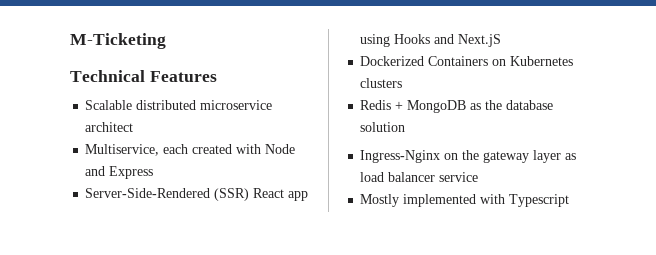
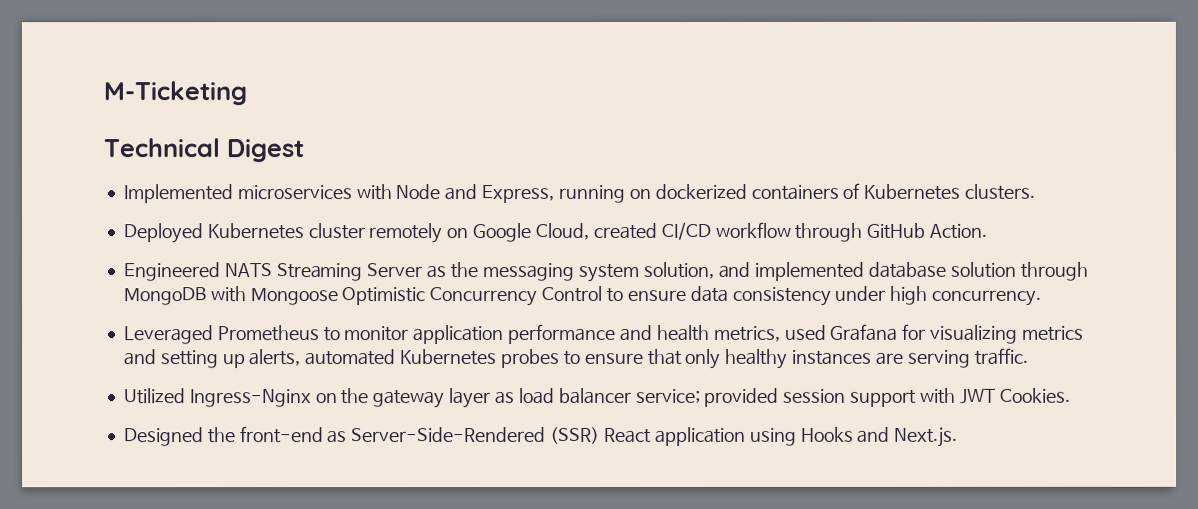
[149,71,217,82] [85,100,273,110] [85,122,134,132] [85,144,296,156] [85,166,154,179] [85,188,309,201] [360,34,502,47] [360,56,574,66] [360,78,403,88] [360,100,554,113] [360,122,406,132] Features // Scalable distributed microservice architect // Multiservice, each created with Node and Express // Server-Side-Rendered (SSR) React app using Hooks and Next.jS // Dockerized Containers on Kubernetes clusters // Redis + MongoDB as the database solution // -> [226,139,304,163] [122,182,1036,204] [122,221,988,244] [123,261,1089,283] [123,285,1043,307] [123,323,1084,345] [123,347,1029,369] [123,388,186,405] Digest // Implemented microservices with Node and Express, running on dockerized containers of Kubernetes clusters. // Deployed Kubernetes cluster remotely on Google Cloud, created CI/CD workflow through GitHub Action. // Engineered NATS Streaming Server as the messaging system solution, and implemented database solution through MongoDB with Mongoose Optimistic Concurrency Control to ensure data consistency under high concurrency. // Leveraged Prometheus to monitor application performance and health metrics, used Grafana for visualizing metrics and setting up alerts, automated Kubernetes probes to ensure that only healthy instances are serving traffic. // Utilized
[439,172,479,182] [360,194,570,207] service // Mostly implemented with Typescript -> [635,387,1071,407] [123,426,959,447] service; provided session support with JWT Cookies. // Designed the front-end as Server-Side-Rendered (SSR) React application using Hooks and Next.js.

